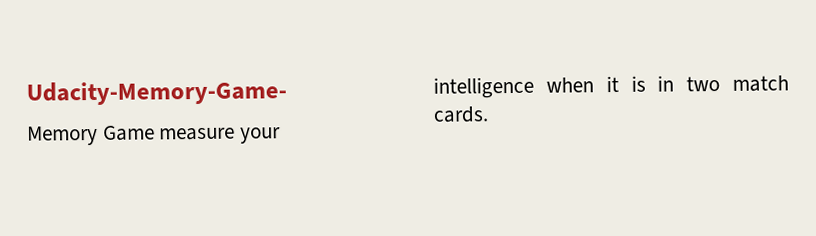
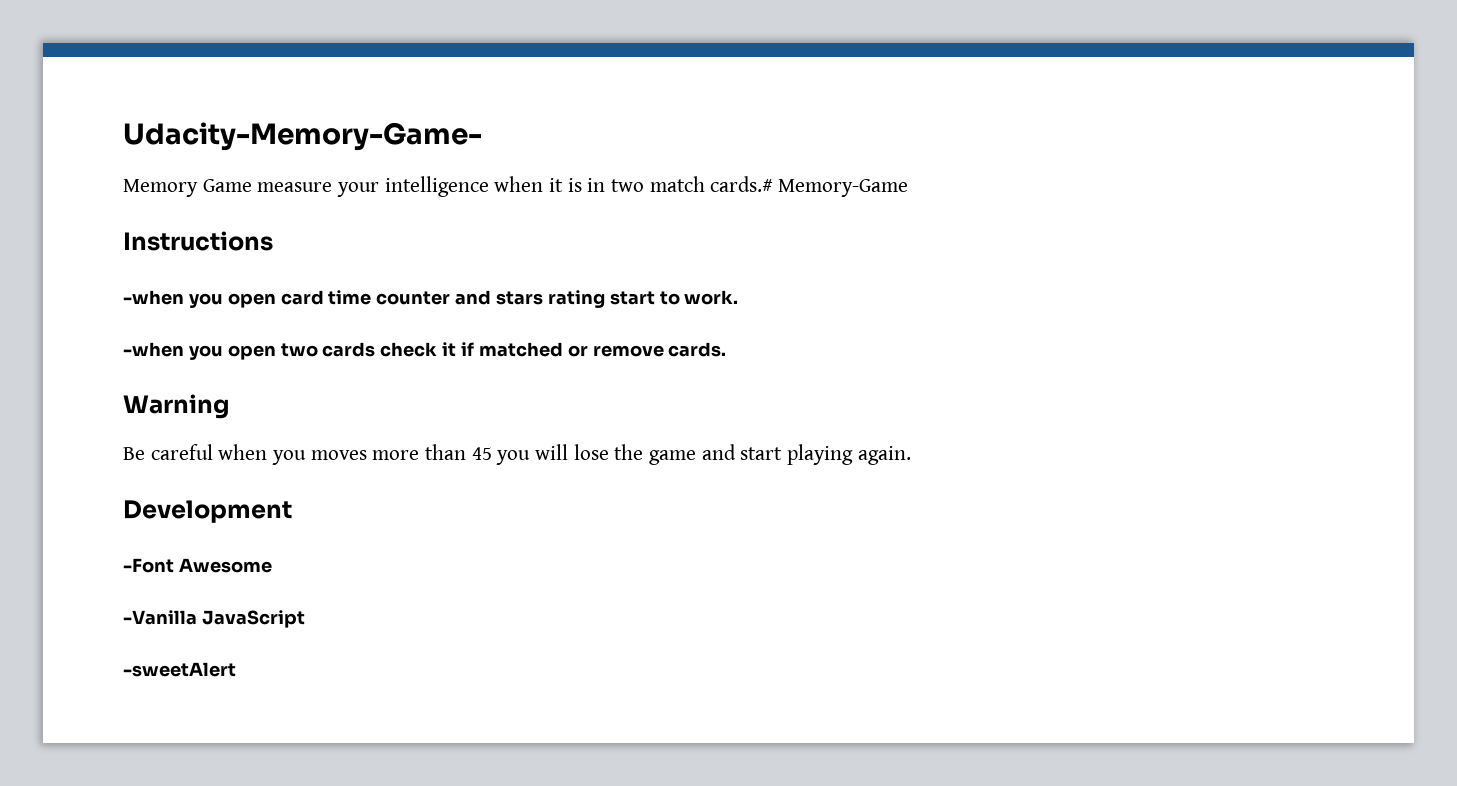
[433,106,489,123] cards. -> [710,176,909,197] [123,231,273,251] [123,290,739,308] [123,342,727,360] [123,394,229,419] [123,444,911,465] [123,500,292,523] [123,558,272,573] [123,610,305,628] [123,662,236,677] cards.# Memory-Game // Instructions // -when you open card time counter and stars rating start to work. // -when you open two cards check it if matched or remove cards. // Warning // Be careful when you moves more than 45 you will lose the game and start playing again. // Development // -Font Awesome // -Vanilla JavaScript // -sweetAlert

